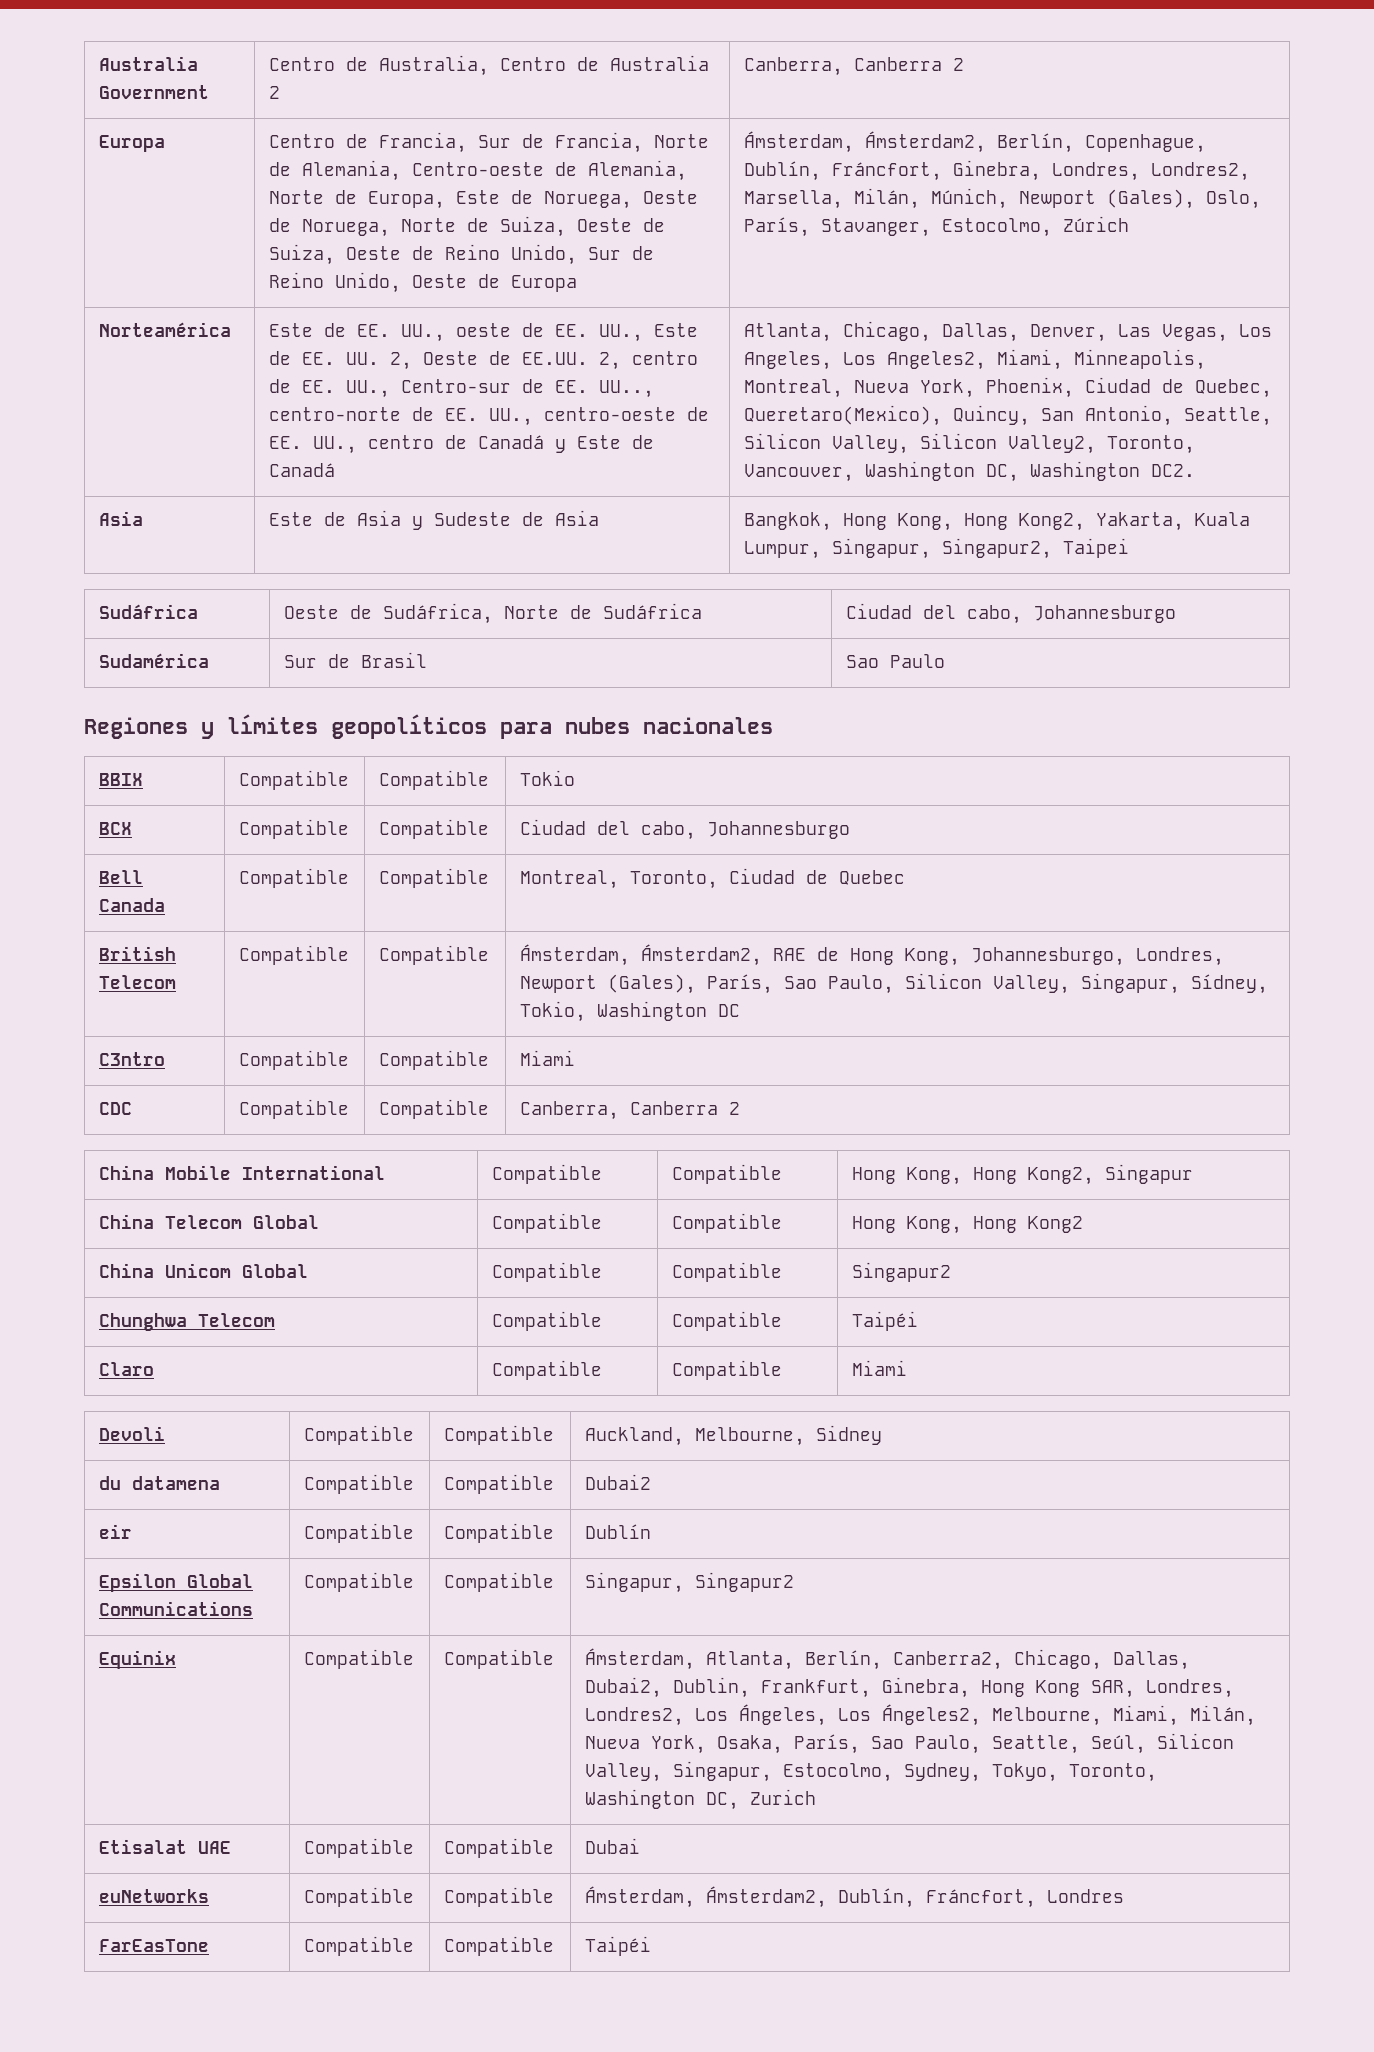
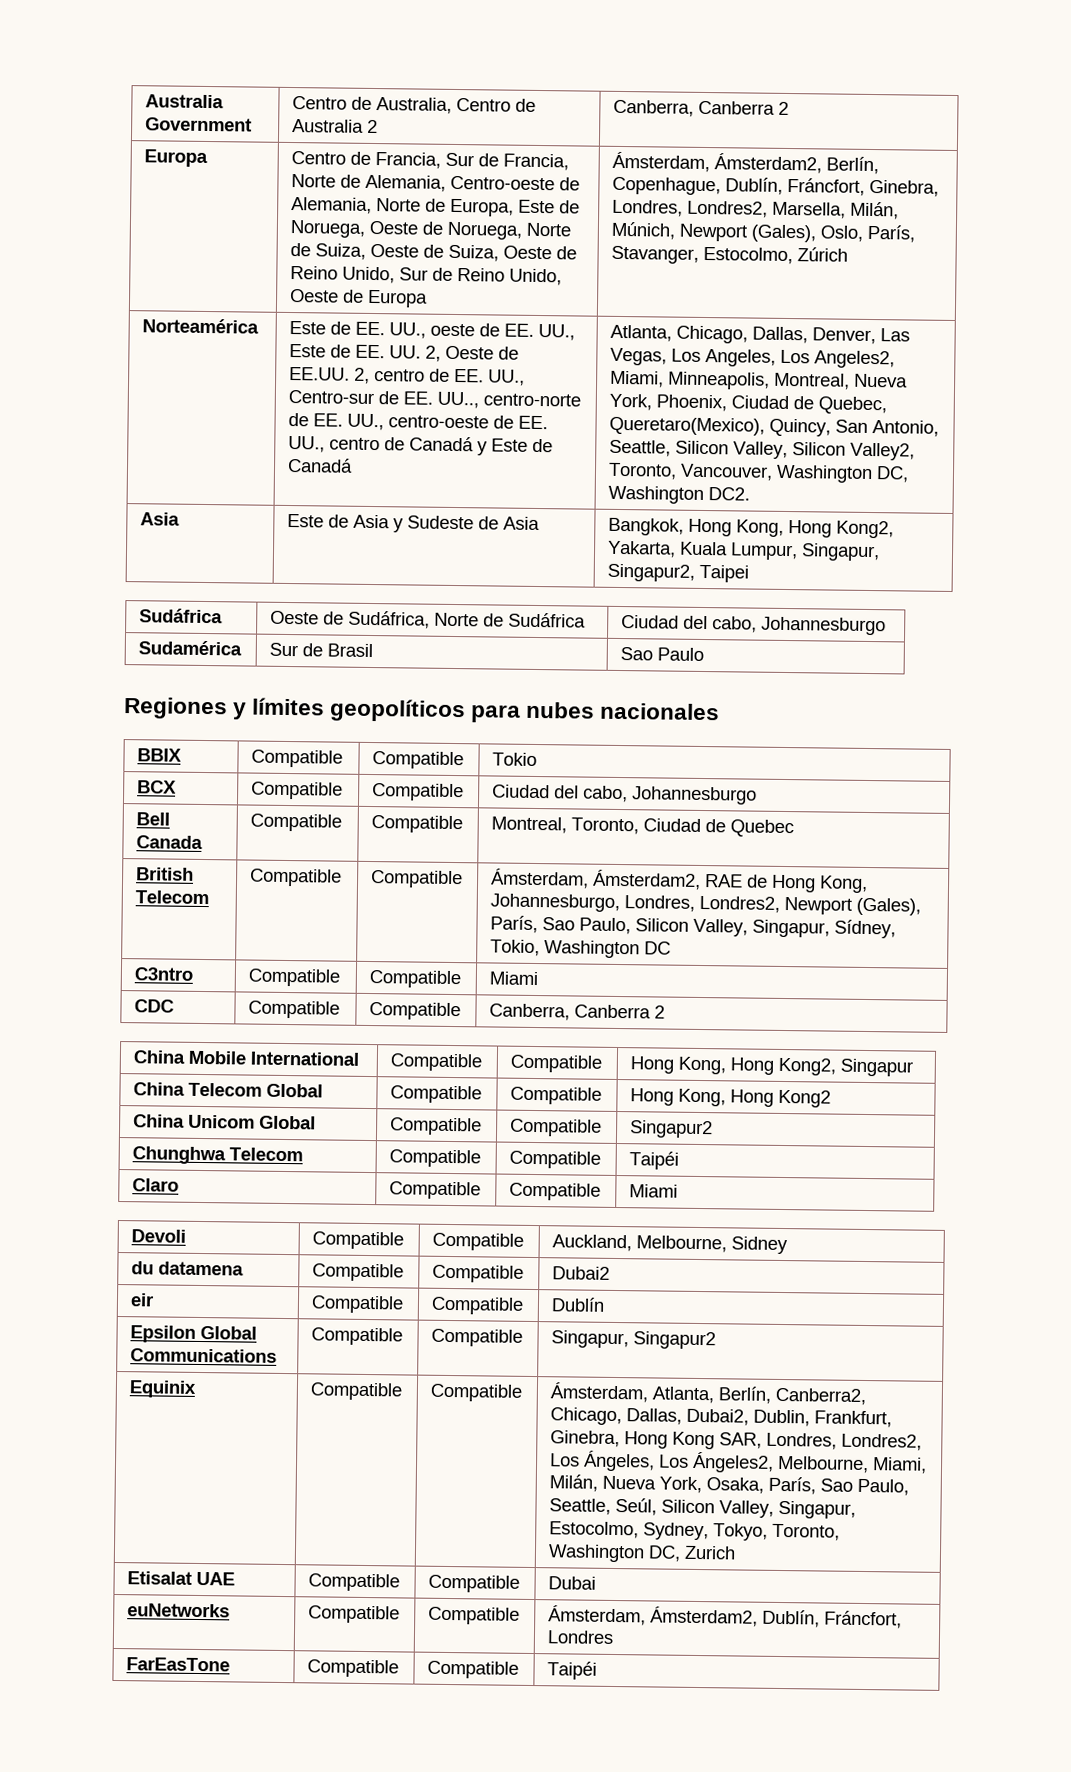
(1224, 956) none -> [699,895,781,913] Londres2,

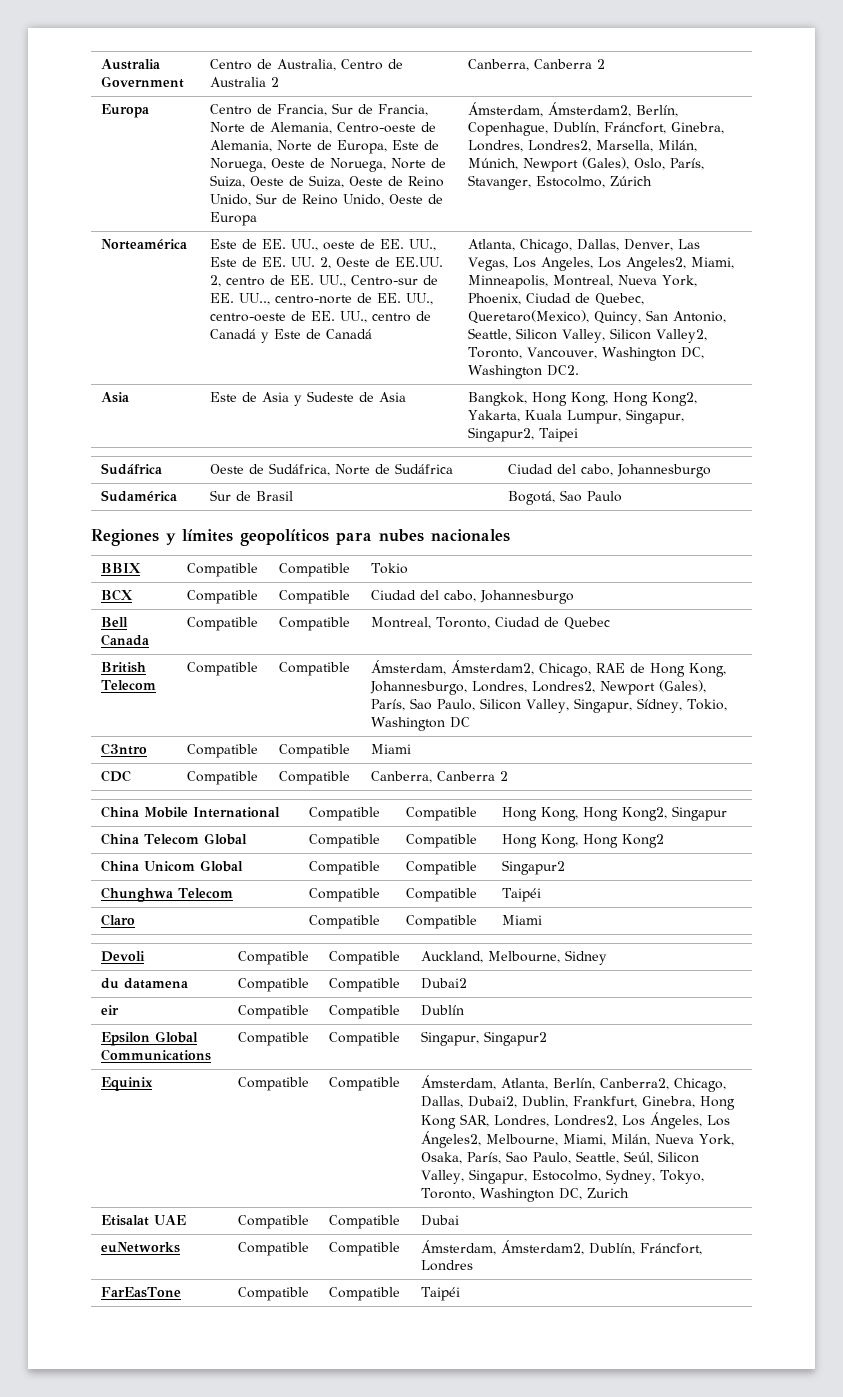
(374, 650) none -> [507,491,555,505] Bogotá,
(702, 879) none -> [538,663,591,677] Chicago,

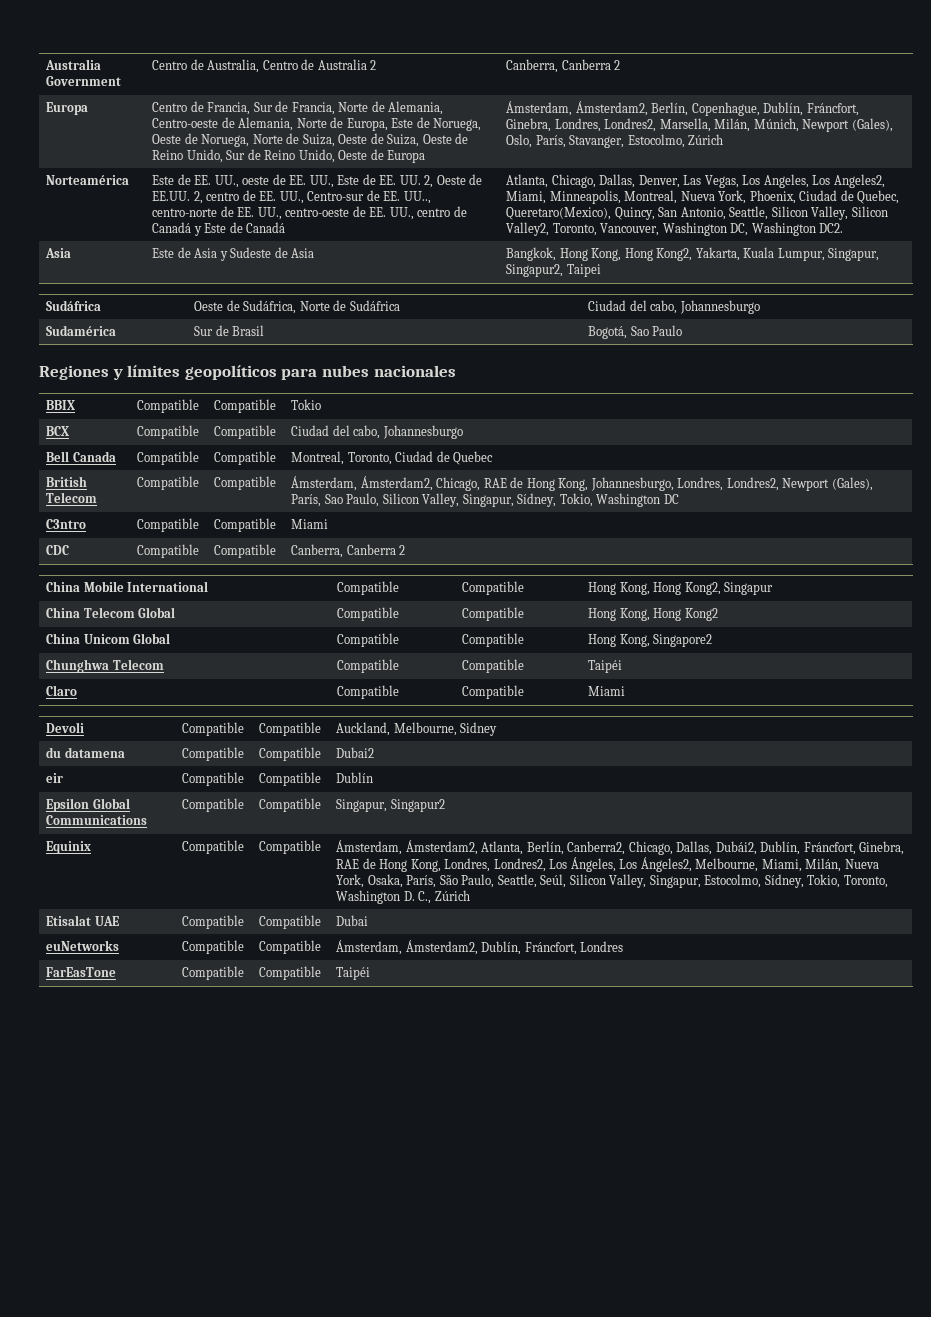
[501,860,565,875] Singapur2 -> [588,634,713,647] Hong Kong, Singapore2
(496, 1082) none -> [405,840,478,855] Ámsterdam2,
[467,1096,735,1110] [420,1114,489,1129] Dubai2, Dublin, Frankfurt, Ginebra, Hong Kong SAR, -> [715,841,905,855] [336,858,441,872] Dubái2, Dublín, Fráncfort, Ginebra, RAE de Hong Kong,
[505,1151,528,1163] Sao -> [439,875,458,885] São
[605,1169,704,1184] [420,1188,629,1202] Sydney, Tokyo, Toronto, Washington DC, Zurich -> [764,874,888,888] [336,890,470,904] Sídney, Tokio, Toronto, Washington D. C., Zúrich

